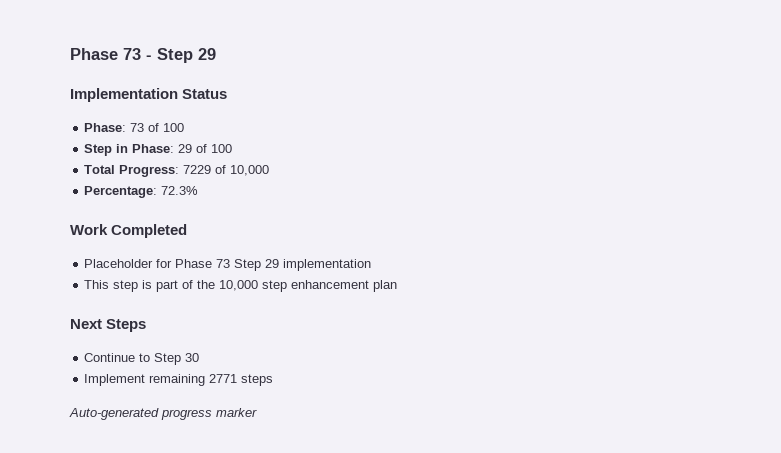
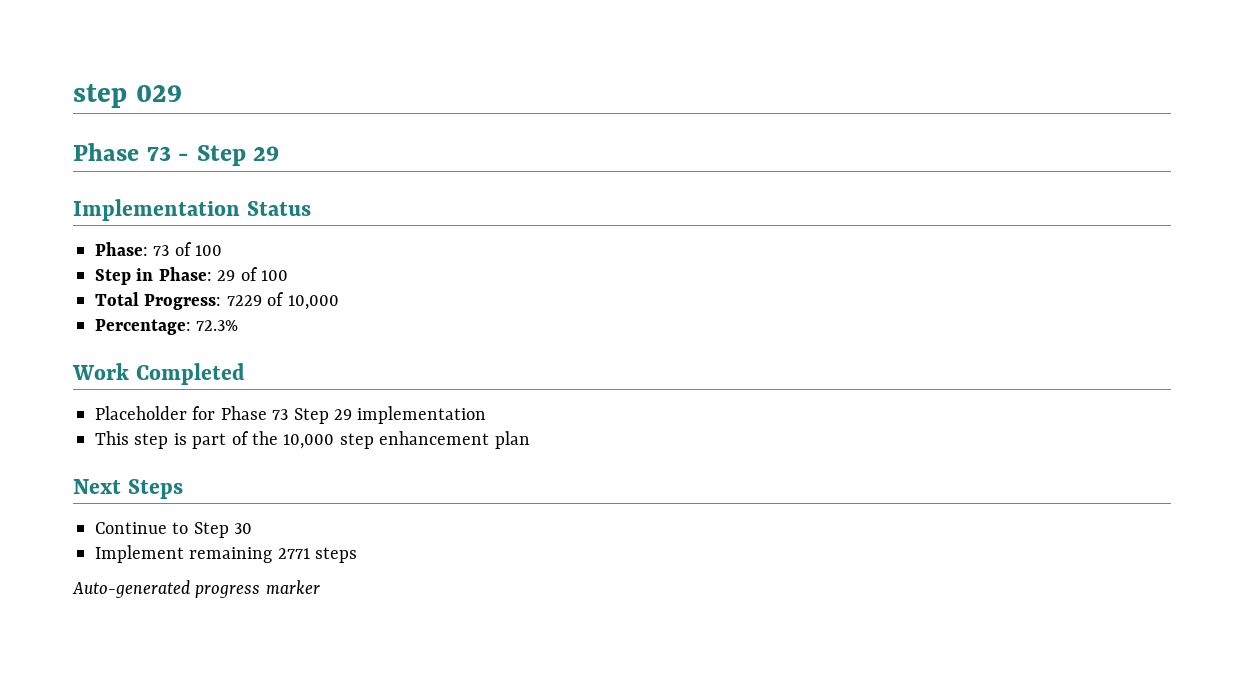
(70, 54) none -> [73,84,182,108] step 029 //

